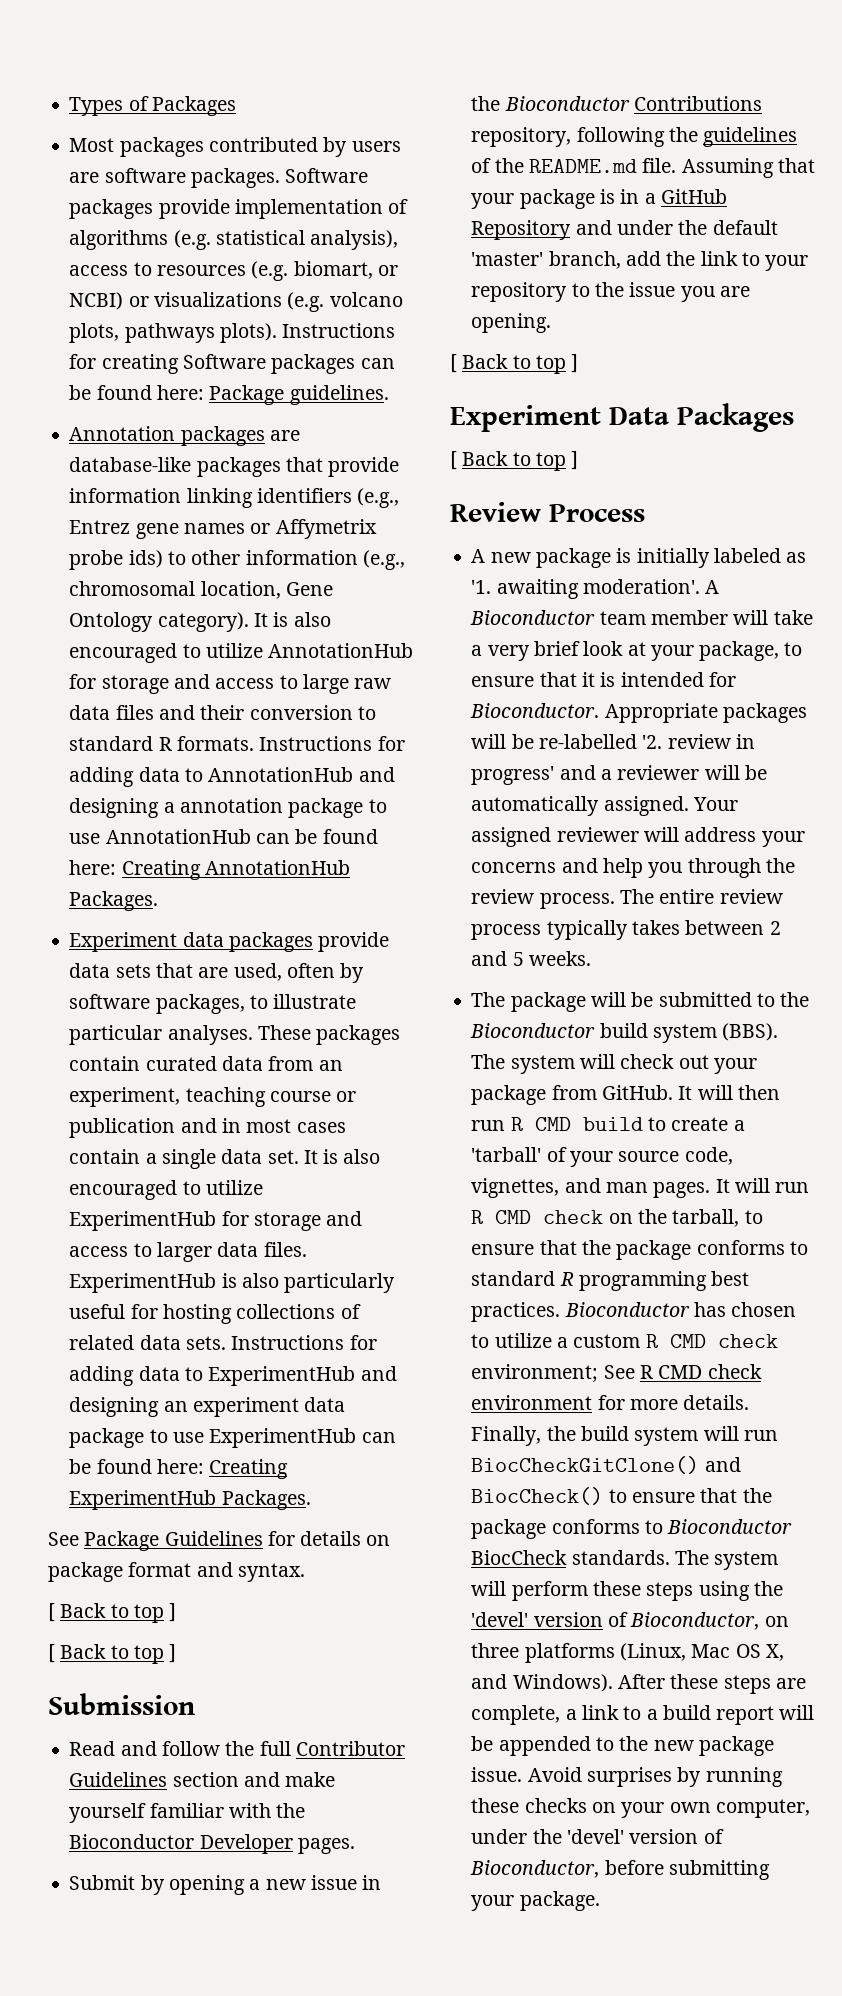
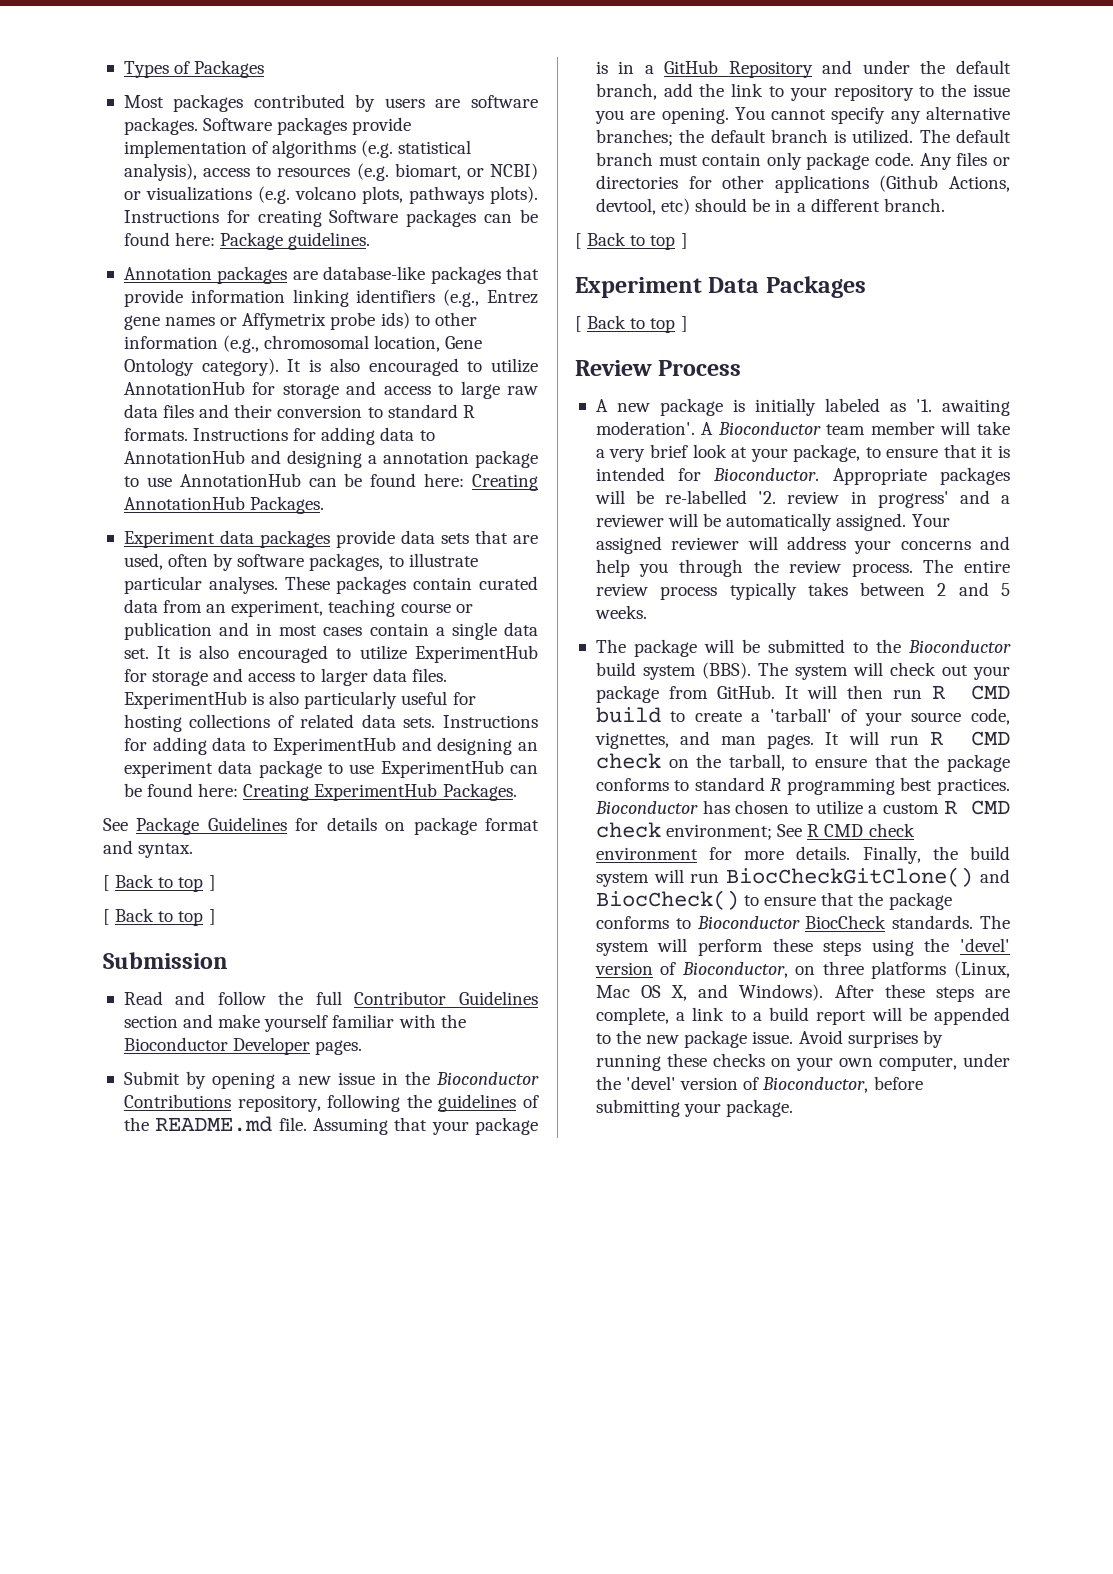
[471,252,544,266] 'master' -> (1011, 67) none
(552, 323) none -> [734,106,1010,124] [595,129,1011,146] [595,152,1010,170] [595,175,1010,193] [595,198,945,215] You cannot specify any alternative branches; the default branch is utilized. The default branch must contain only package code. Any files or directories for other applications (Github Actions, devtool, etc) should be in a different branch.

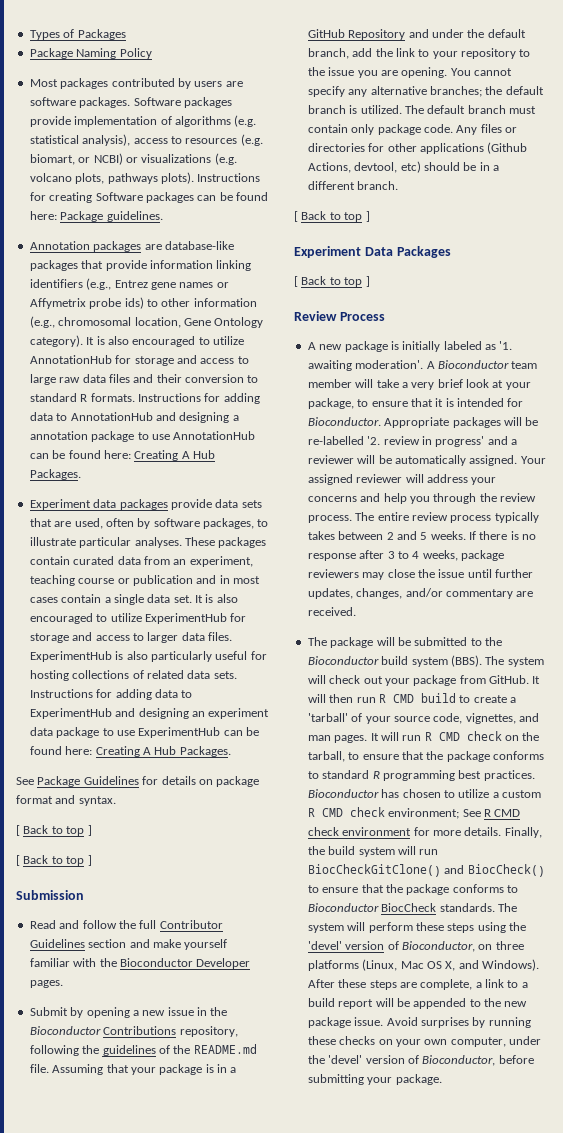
(265, 69) none -> [29,48,152,59] // Package Naming Policy
[123,496,245,510] AnnotationHub -> [181,450,215,459] A Hub
[314,783,438,801] ExperimentHub -> [142,746,177,755] A Hub
(647, 612) none -> [469,531,537,540] [307,550,504,561] [307,569,533,580] [307,588,534,599] [307,607,356,616] If there is no response after 3 to 4 weeks, package reviewers may close the issue until further updates, changes, and/or commentary are received.

